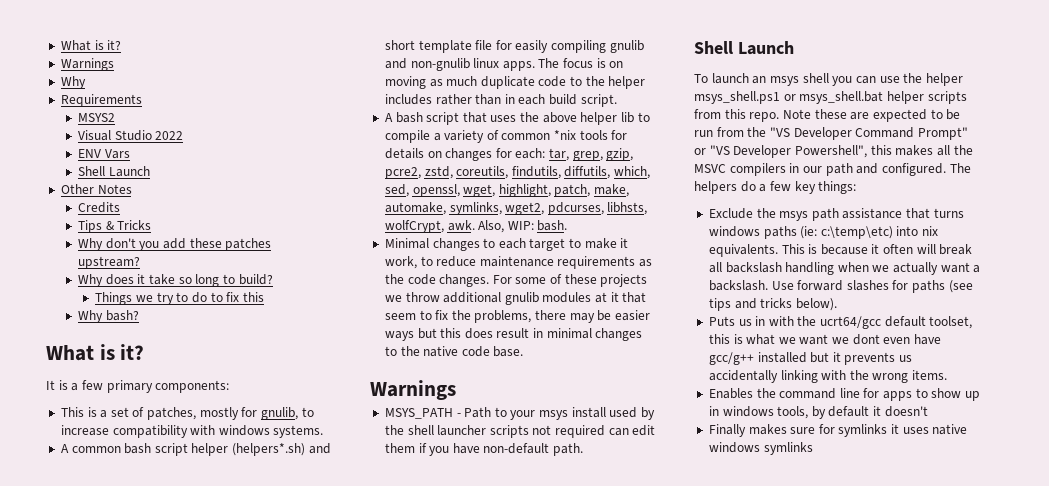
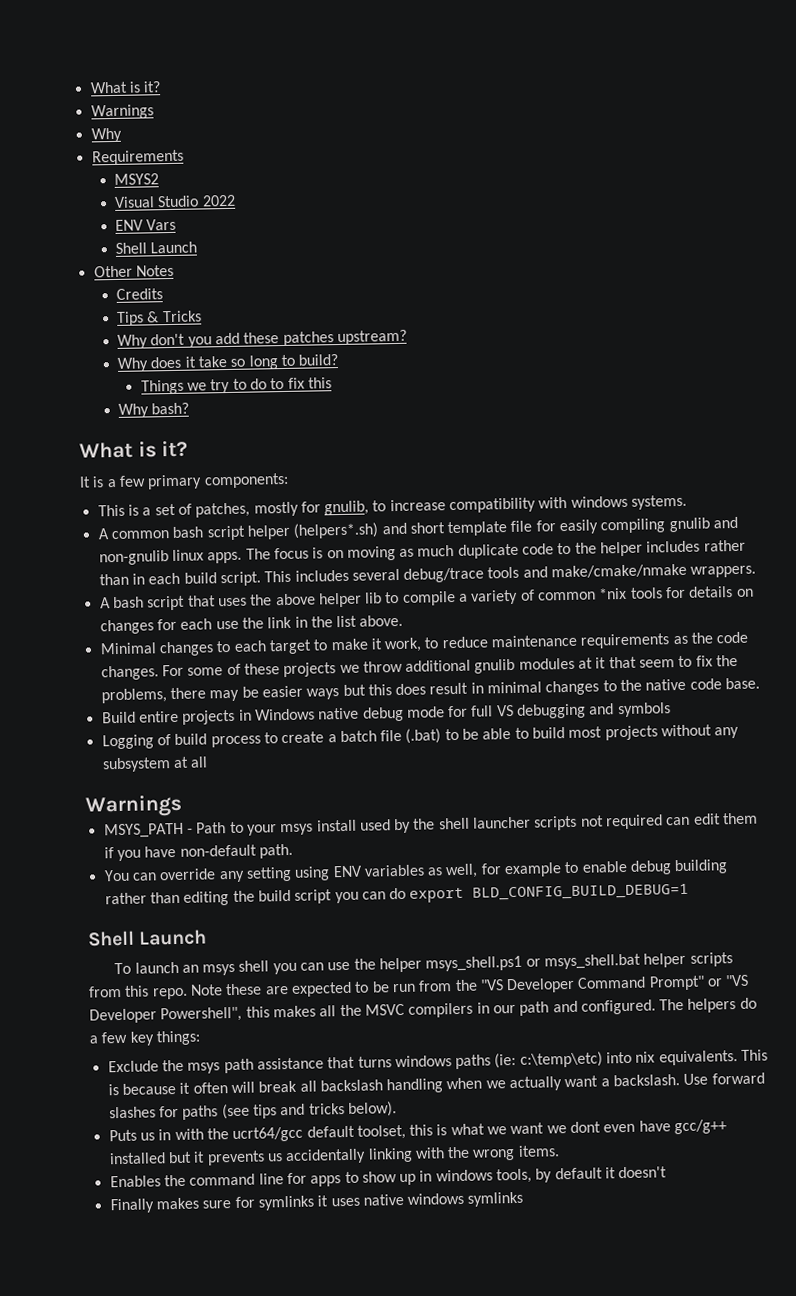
(617, 100) none -> [264,563,757,583] This includes several debug/trace tools and make/cmake/nmake wrappers.
[515,148,634,161] [384,166,651,179] [384,184,630,197] [384,202,648,215] [384,220,568,233] each: tar, grep, gzip, pcre2, zstd, coreutils, findutils, diffutils, which, sed, openssl, wget, highlight, patch, make, automake, symlinks, wget2, pdcurses, libhsts, wolfCrypt, awk. Also, WIP: bash. -> [180,614,404,630] each use the link in the list above.
(524, 351) none -> [101,702,671,725] [101,724,740,750] [101,756,209,773] // Build entire projects in Windows native debug mode for full VS debugging and symbols // Logging of build process to create a batch file (.bat) to be able to build most projects without any subsystem at all
(584, 449) none -> [103,859,729,883] [104,883,690,906] // You can override any setting using ENV variables as well, for example to enable debug building rather than editing the build script you can do export BLD_CONFIG_BUILD_DEBUG=1

